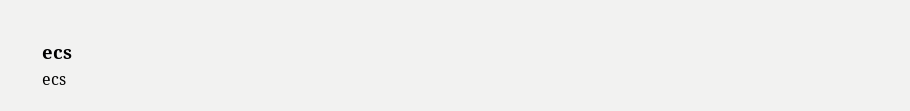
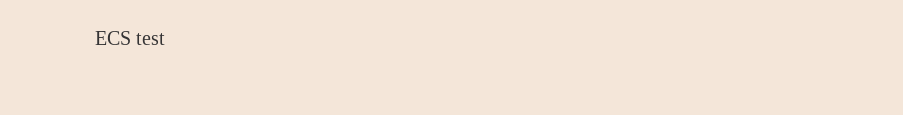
[42,49,72,59] [42,76,66,85] ecs // ecs -> [95,31,166,45] ECS test

